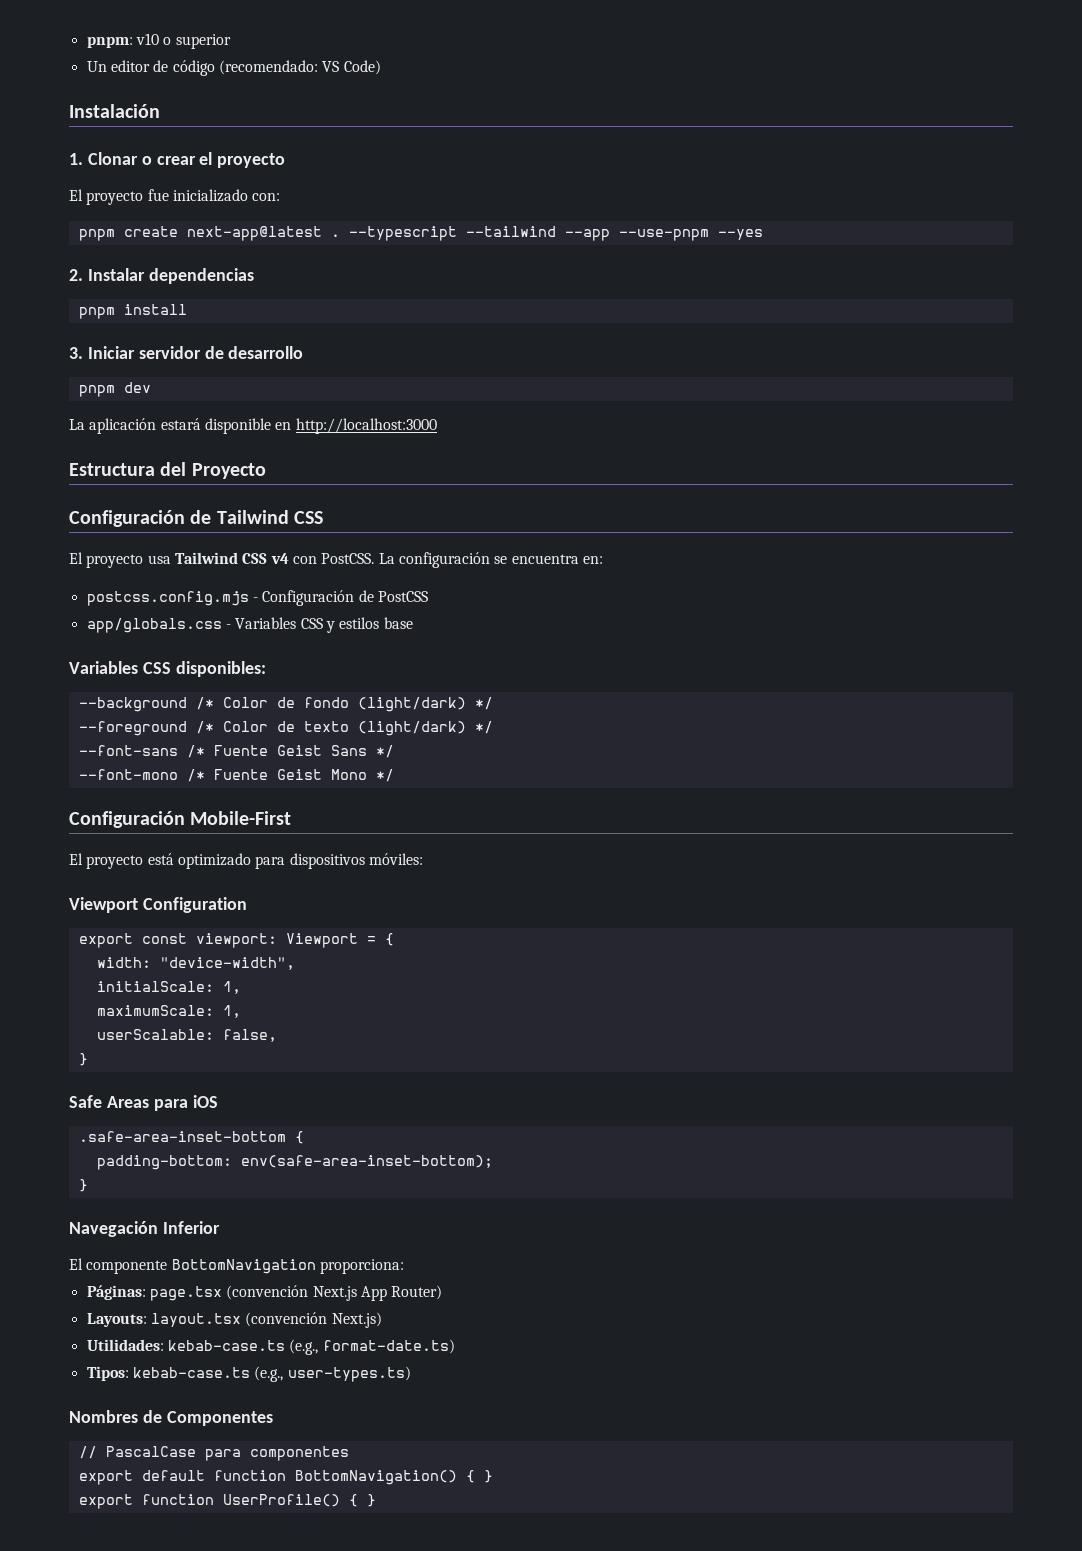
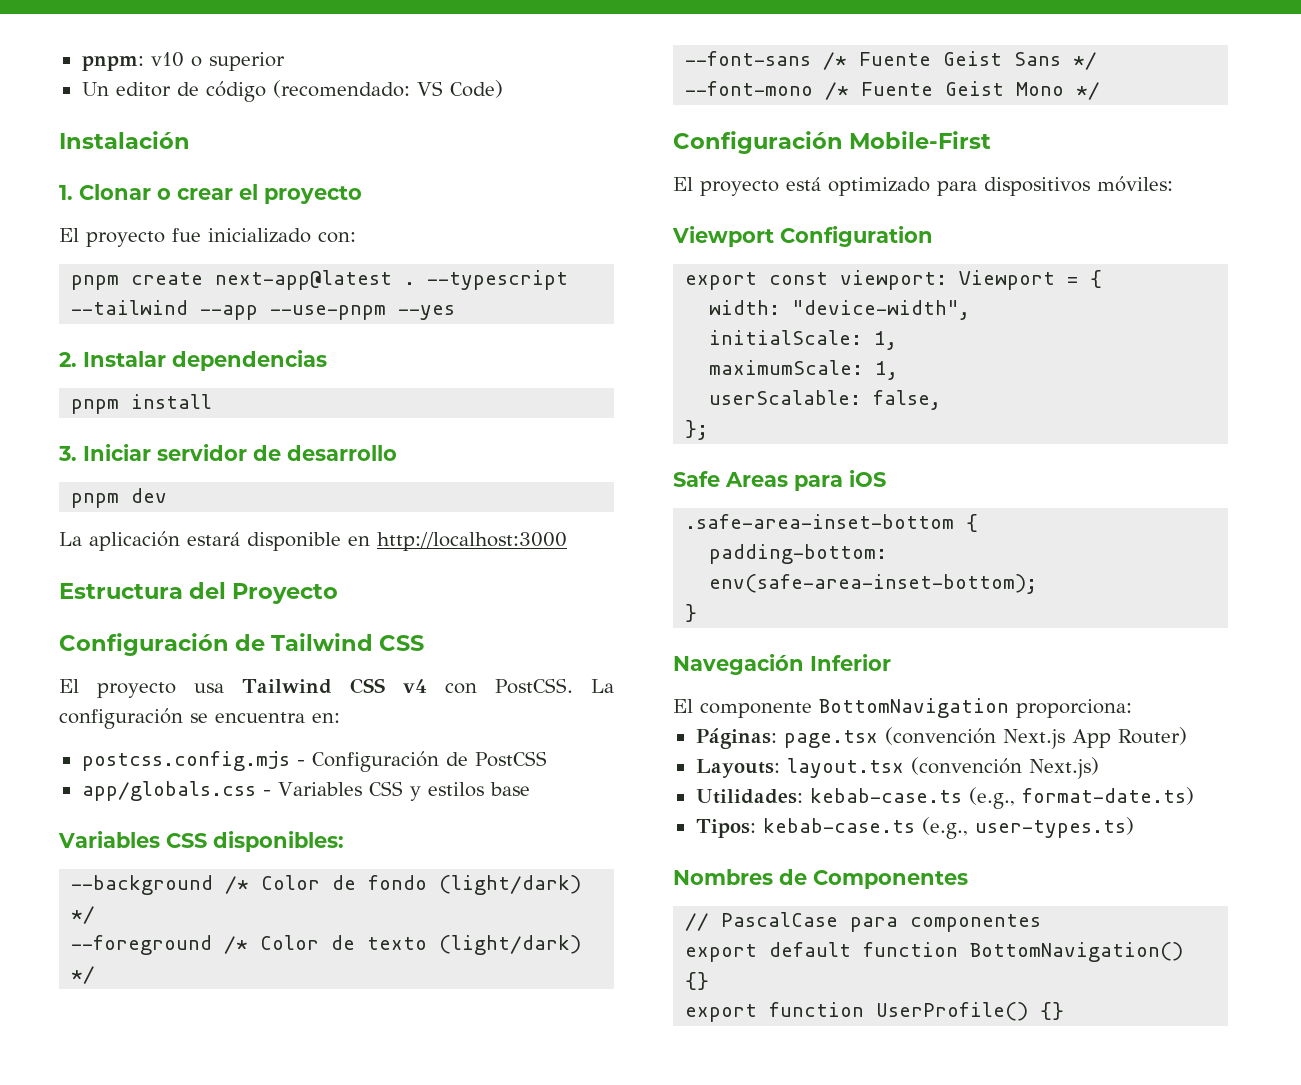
[78,1053,88,1066] } -> [685,420,709,440] };
[465,1470,493,1483] { } -> [685,972,710,990] {}
[348,1494,376,1507] { } -> [1040,1002,1065,1020] {}

